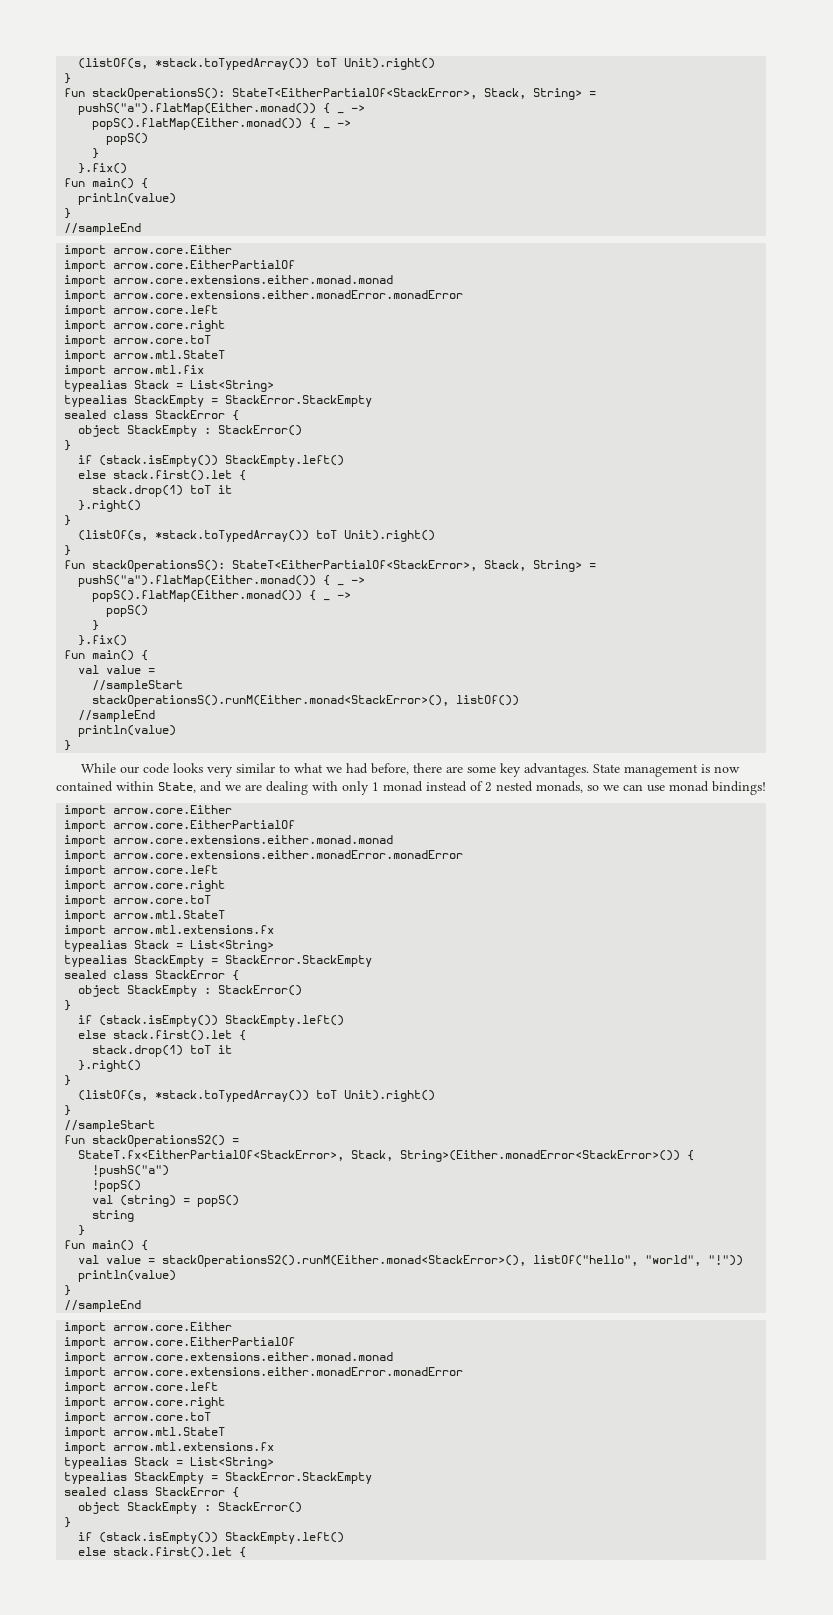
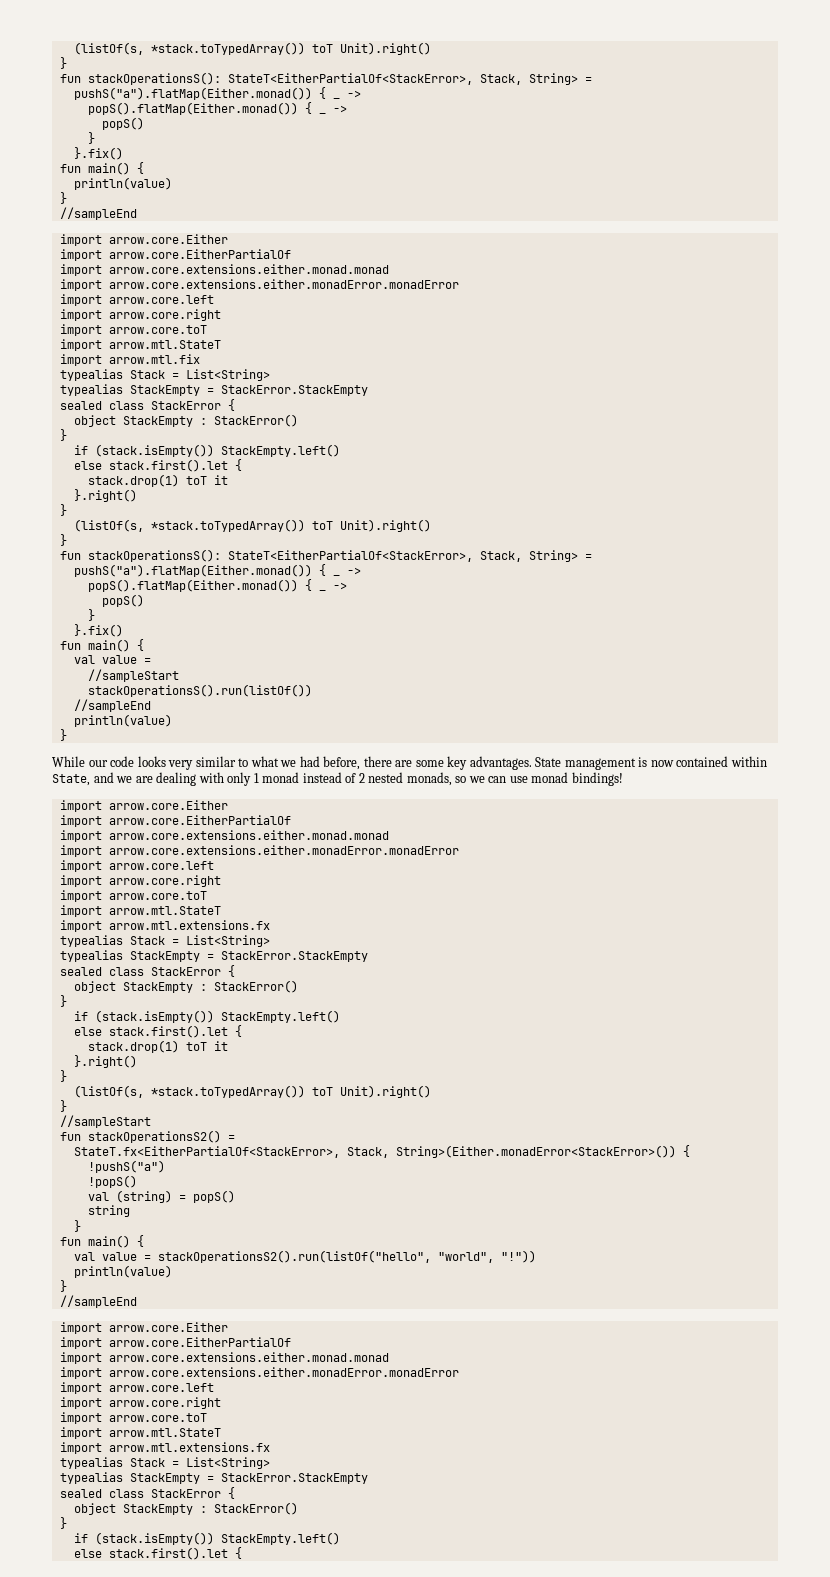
[92,695,520,707] stackOperationsS().runM(Either.monad<StackError>(), listOf()) -> [87,684,312,697] stackOperationsS().run(listOf())
[162,1255,639,1267] stackOperationsS2().runM(Either.monad<StackError>(), listOf("hello", -> [157,1250,431,1263] stackOperationsS2().run(listOf("hello",

